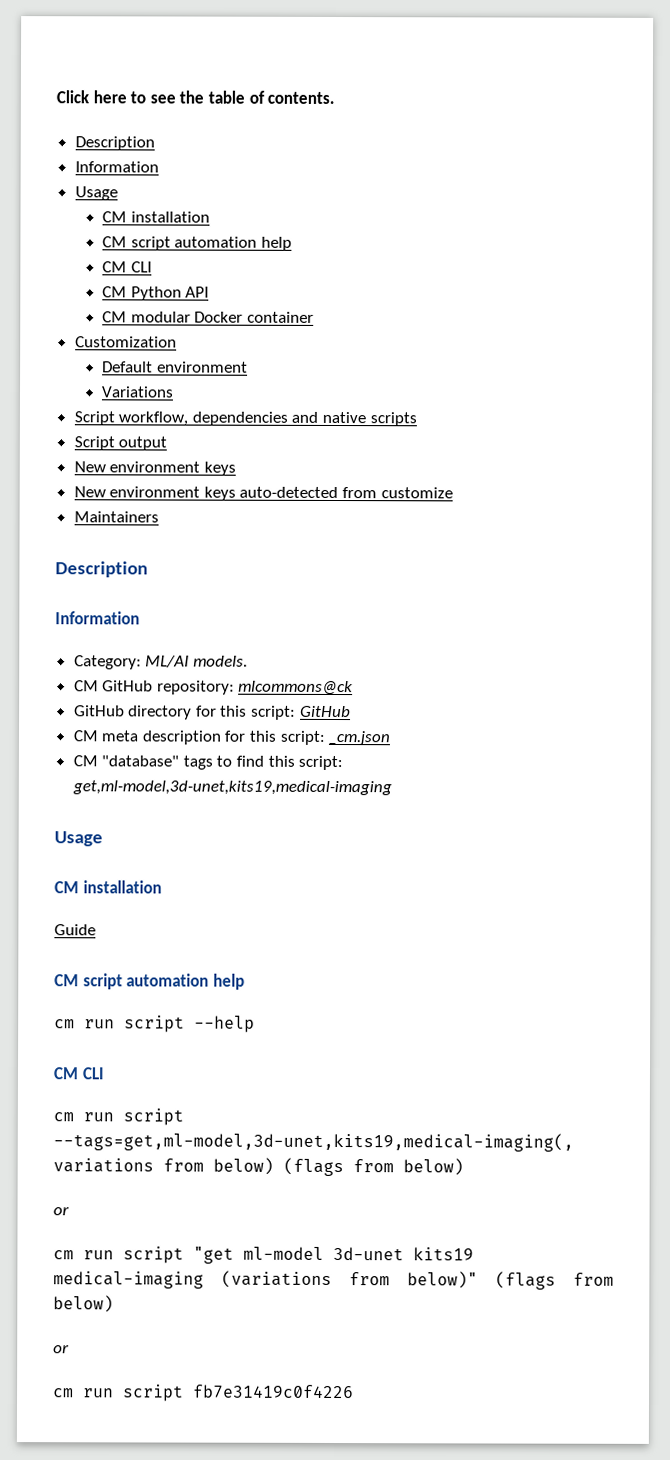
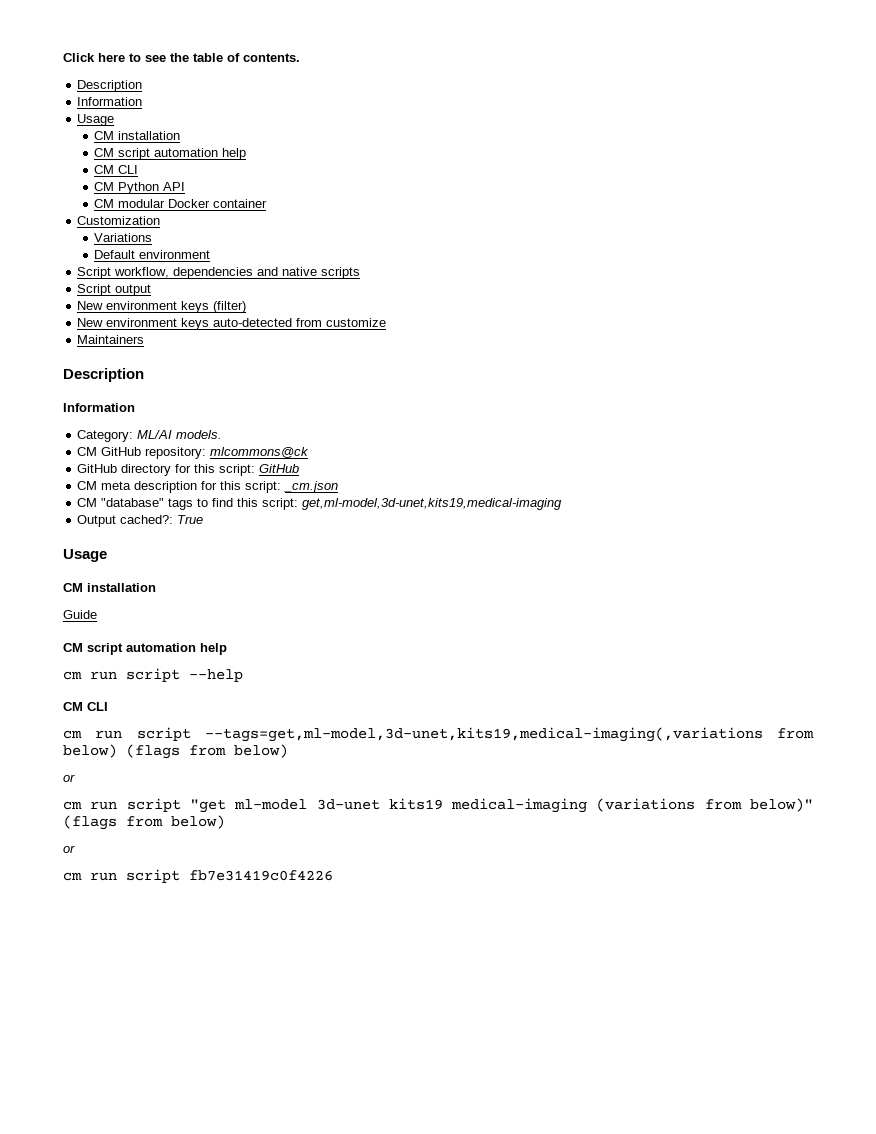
(177, 342) none -> [94,233,153,242] // Variations
[101,386,175,398] // Variations -> (211, 254) none
(236, 468) none -> [213,301,247,313] (filter)
(392, 788) none -> [77,515,204,527] // Output cached?: True

